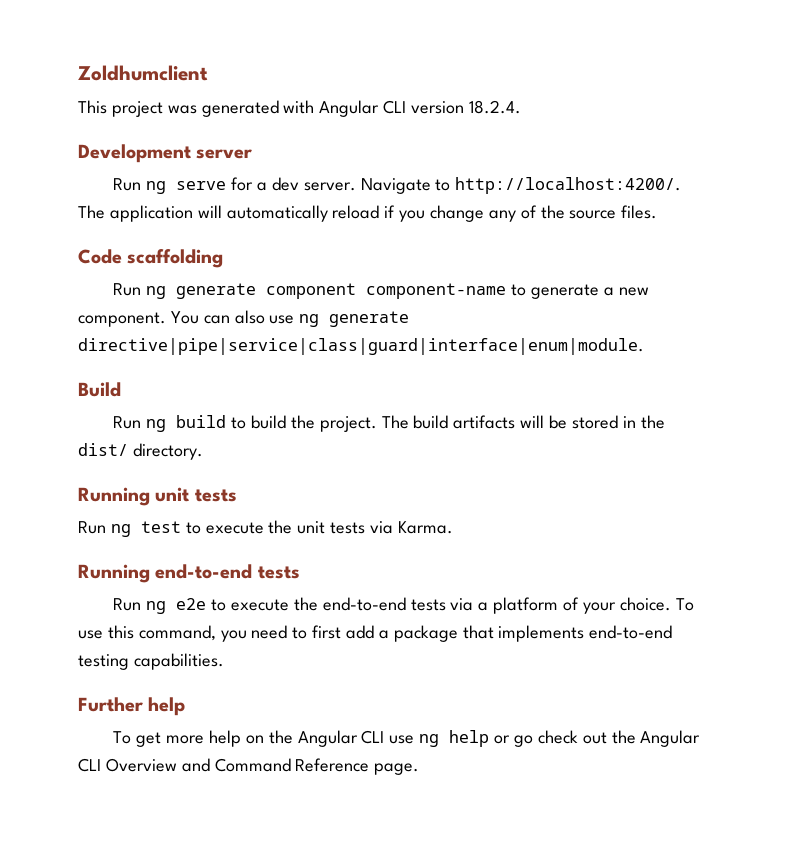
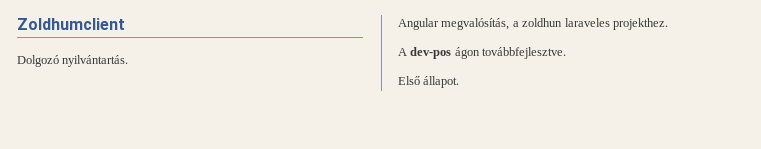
[78,100,521,117] [78,144,253,163] [113,177,682,194] [78,205,658,222] [78,249,224,268] [113,283,649,299] [78,310,410,327] [78,338,644,355] [78,382,121,397] [113,415,665,432] [78,443,203,460] [78,487,237,506] [78,520,453,537] [78,564,300,583] [113,597,694,614] [78,625,673,642] [78,653,224,670] [78,697,186,716] [113,730,701,747] [78,758,420,775] This project was generated with Angular CLI version 18.2.4. // Development server // Run ng serve for a dev server. Navigate to http://localhost:4200/. The application will automatically reload if you change any of the source files. // Code scaffolding // Run ng generate component component-name to generate a new component. You can also use ng generate directive|pipe|service|class|guard|interface|enum|module. // Build // Run ng build to build the project. The build artifacts will be stored in the dist/ directory. // Running unit tests // Run ng test to execute the unit tests via Karma. // Running end-to-end tests // Run ng e2e to execute the end-to-end tests via a platform of your choice. To use this command, you need to first add a package that implements end-to-end testing capabilities. // Further help // To get more help on the Angular CLI use ng help or go check out the Angular CLI Overview and Command Reference page. -> [17,55,129,67] [398,18,668,30] [398,47,567,59] [398,76,460,88] Dolgozó nyilvántartás. // Angular megvalósítás, a zoldhun laraveles projekthez. // A dev-pos ágon továbbfejlesztve. // Első állapot.

